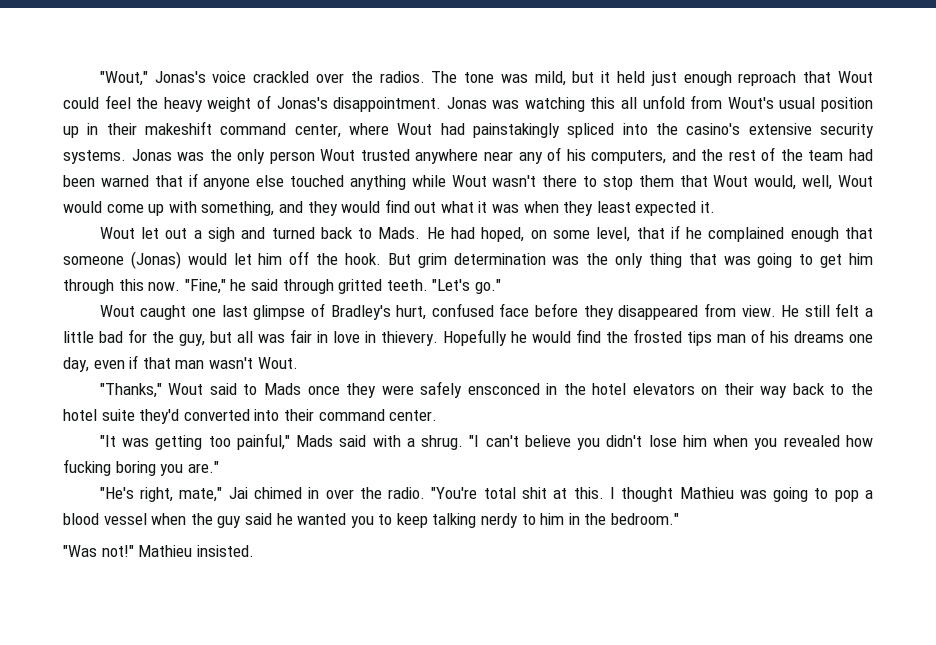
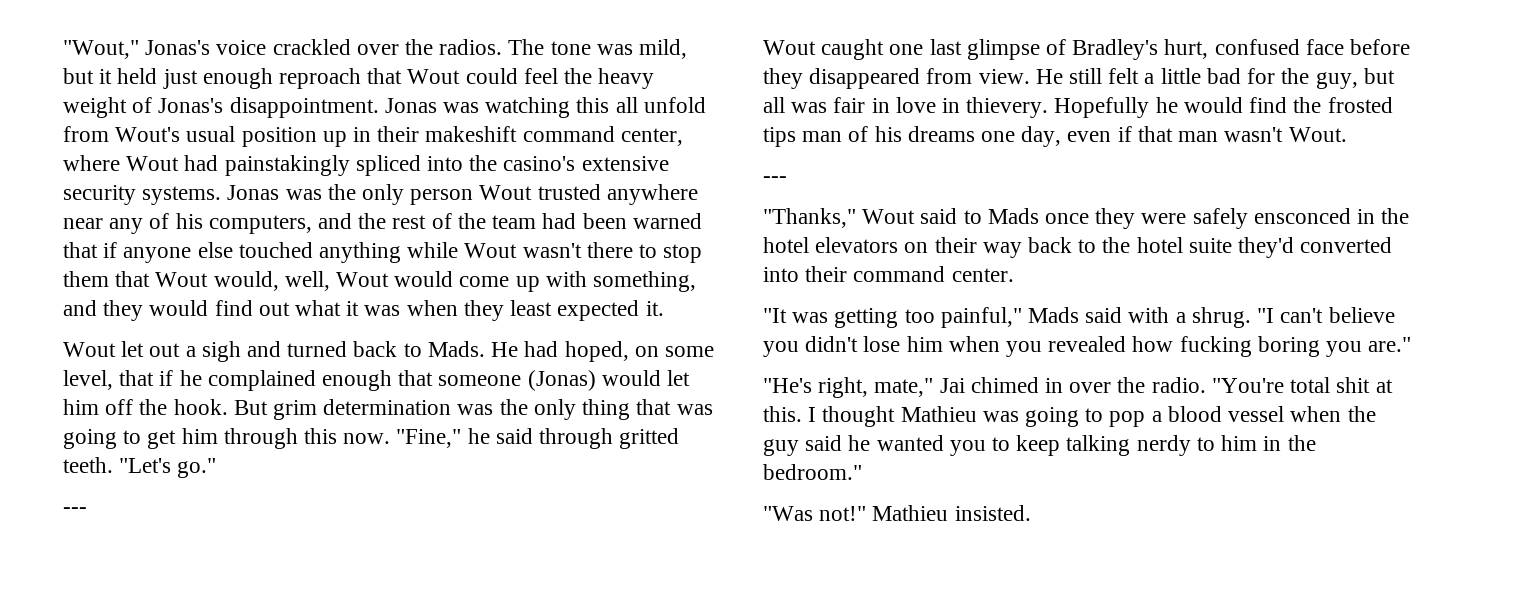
(501, 286) none -> [63,507,87,514] // ---
(298, 363) none -> [763,176,787,183] // ---

